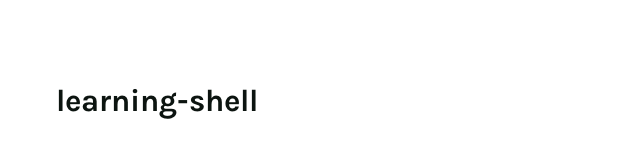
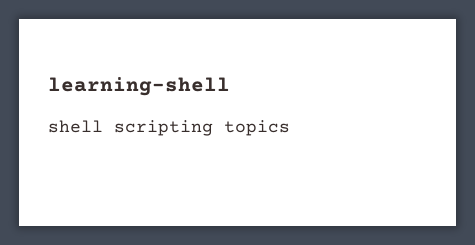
(258, 103) none -> [48,120,290,136] // shell scripting topics

